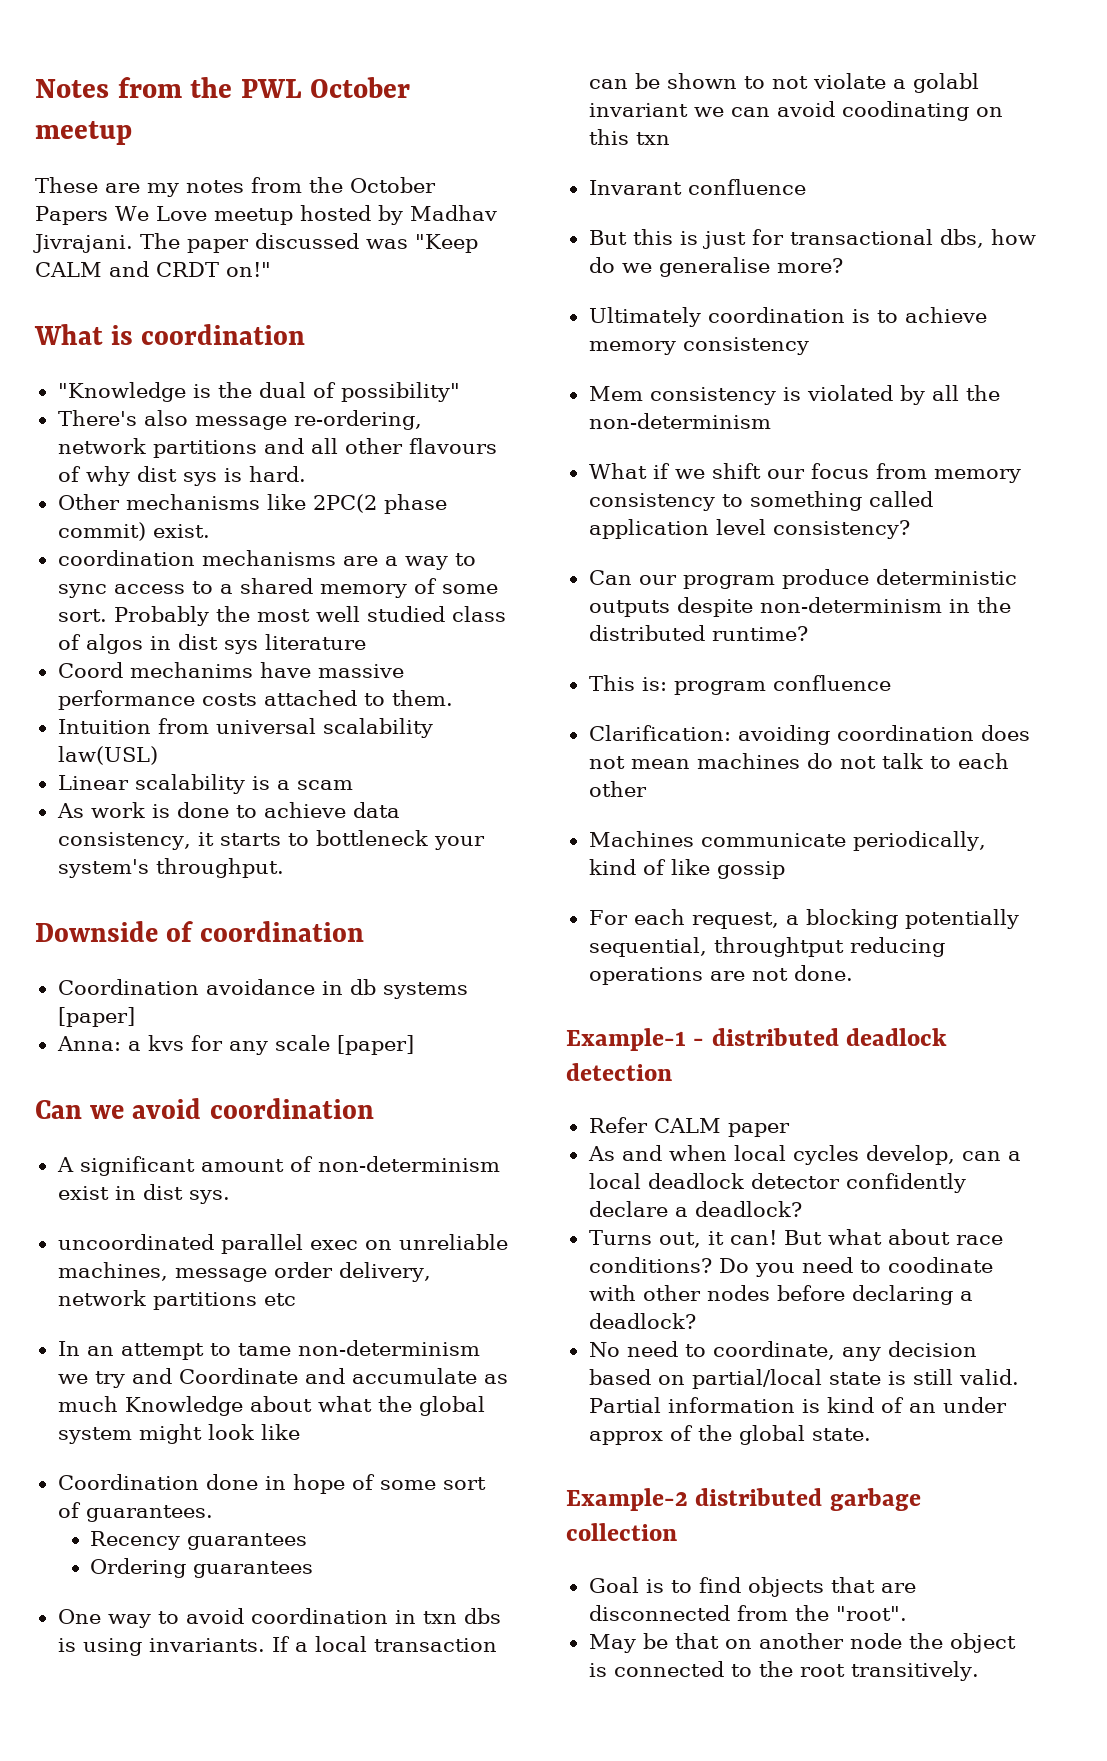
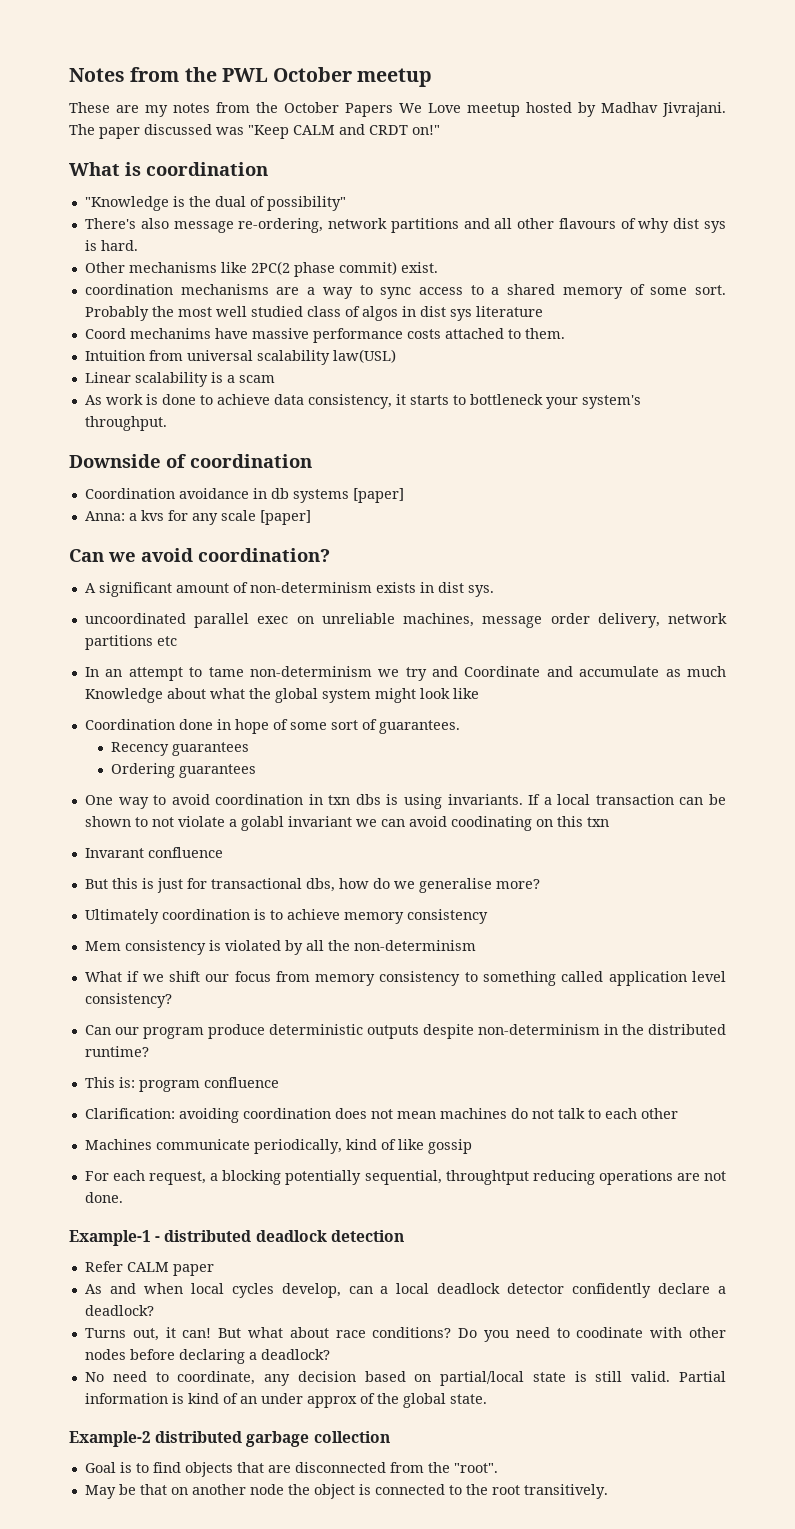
[209,1098,374,1119] coordination -> [198,548,330,562] coordination?
[57,1186,109,1200] exist -> [375,582,416,593] exists

